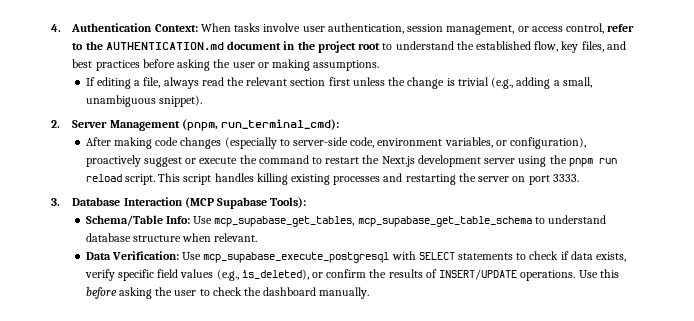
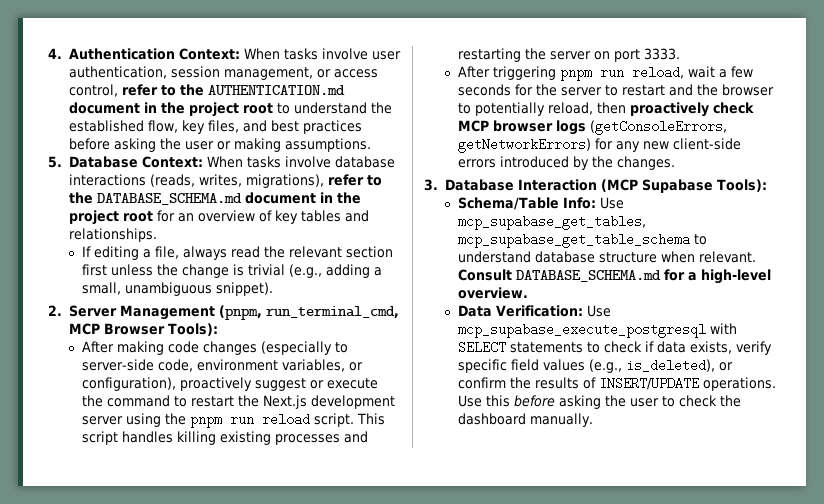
(380, 65) none -> [48,156,395,168] [68,174,382,188] [68,192,361,205] [68,210,369,225] [68,228,157,242] // 5. Database Context: When tasks involve database interactions (reads, writes, migrations), refer to the DATABASE_SCHEMA.md document in the project root for an overview of key tables and relationships.
[221,119,340,130] run_terminal_cmd): -> [265,306,399,318] [68,323,218,336] run_terminal_cmd, MCP Browser Tools):
(579, 178) none -> [457,66,753,81] [457,84,774,96] [457,102,754,117] [457,120,727,135] [457,138,741,153] [457,156,675,170] // After triggering pnpm run reload, wait a few seconds for the server to restart and the browser to potentially reload, then proactively check MCP browser logs (getConsoleErrors, getNetworkErrors) for any new client-side errors introduced by the changes.
(258, 237) none -> [457,269,771,284] [457,287,528,299] Consult DATABASE_SCHEMA.md for a high-level overview.

